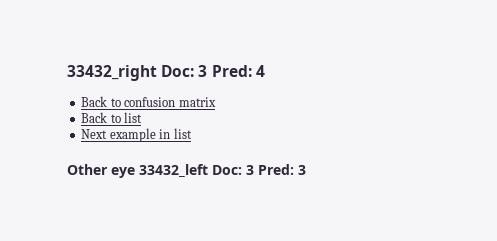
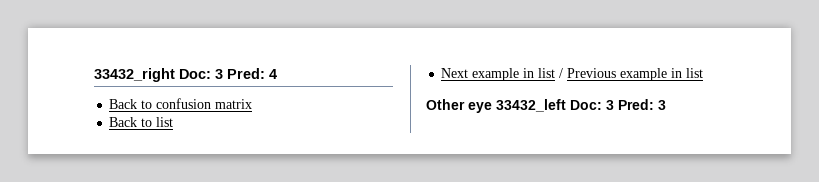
(192, 133) none -> [559,68,704,81] / Previous example in list

